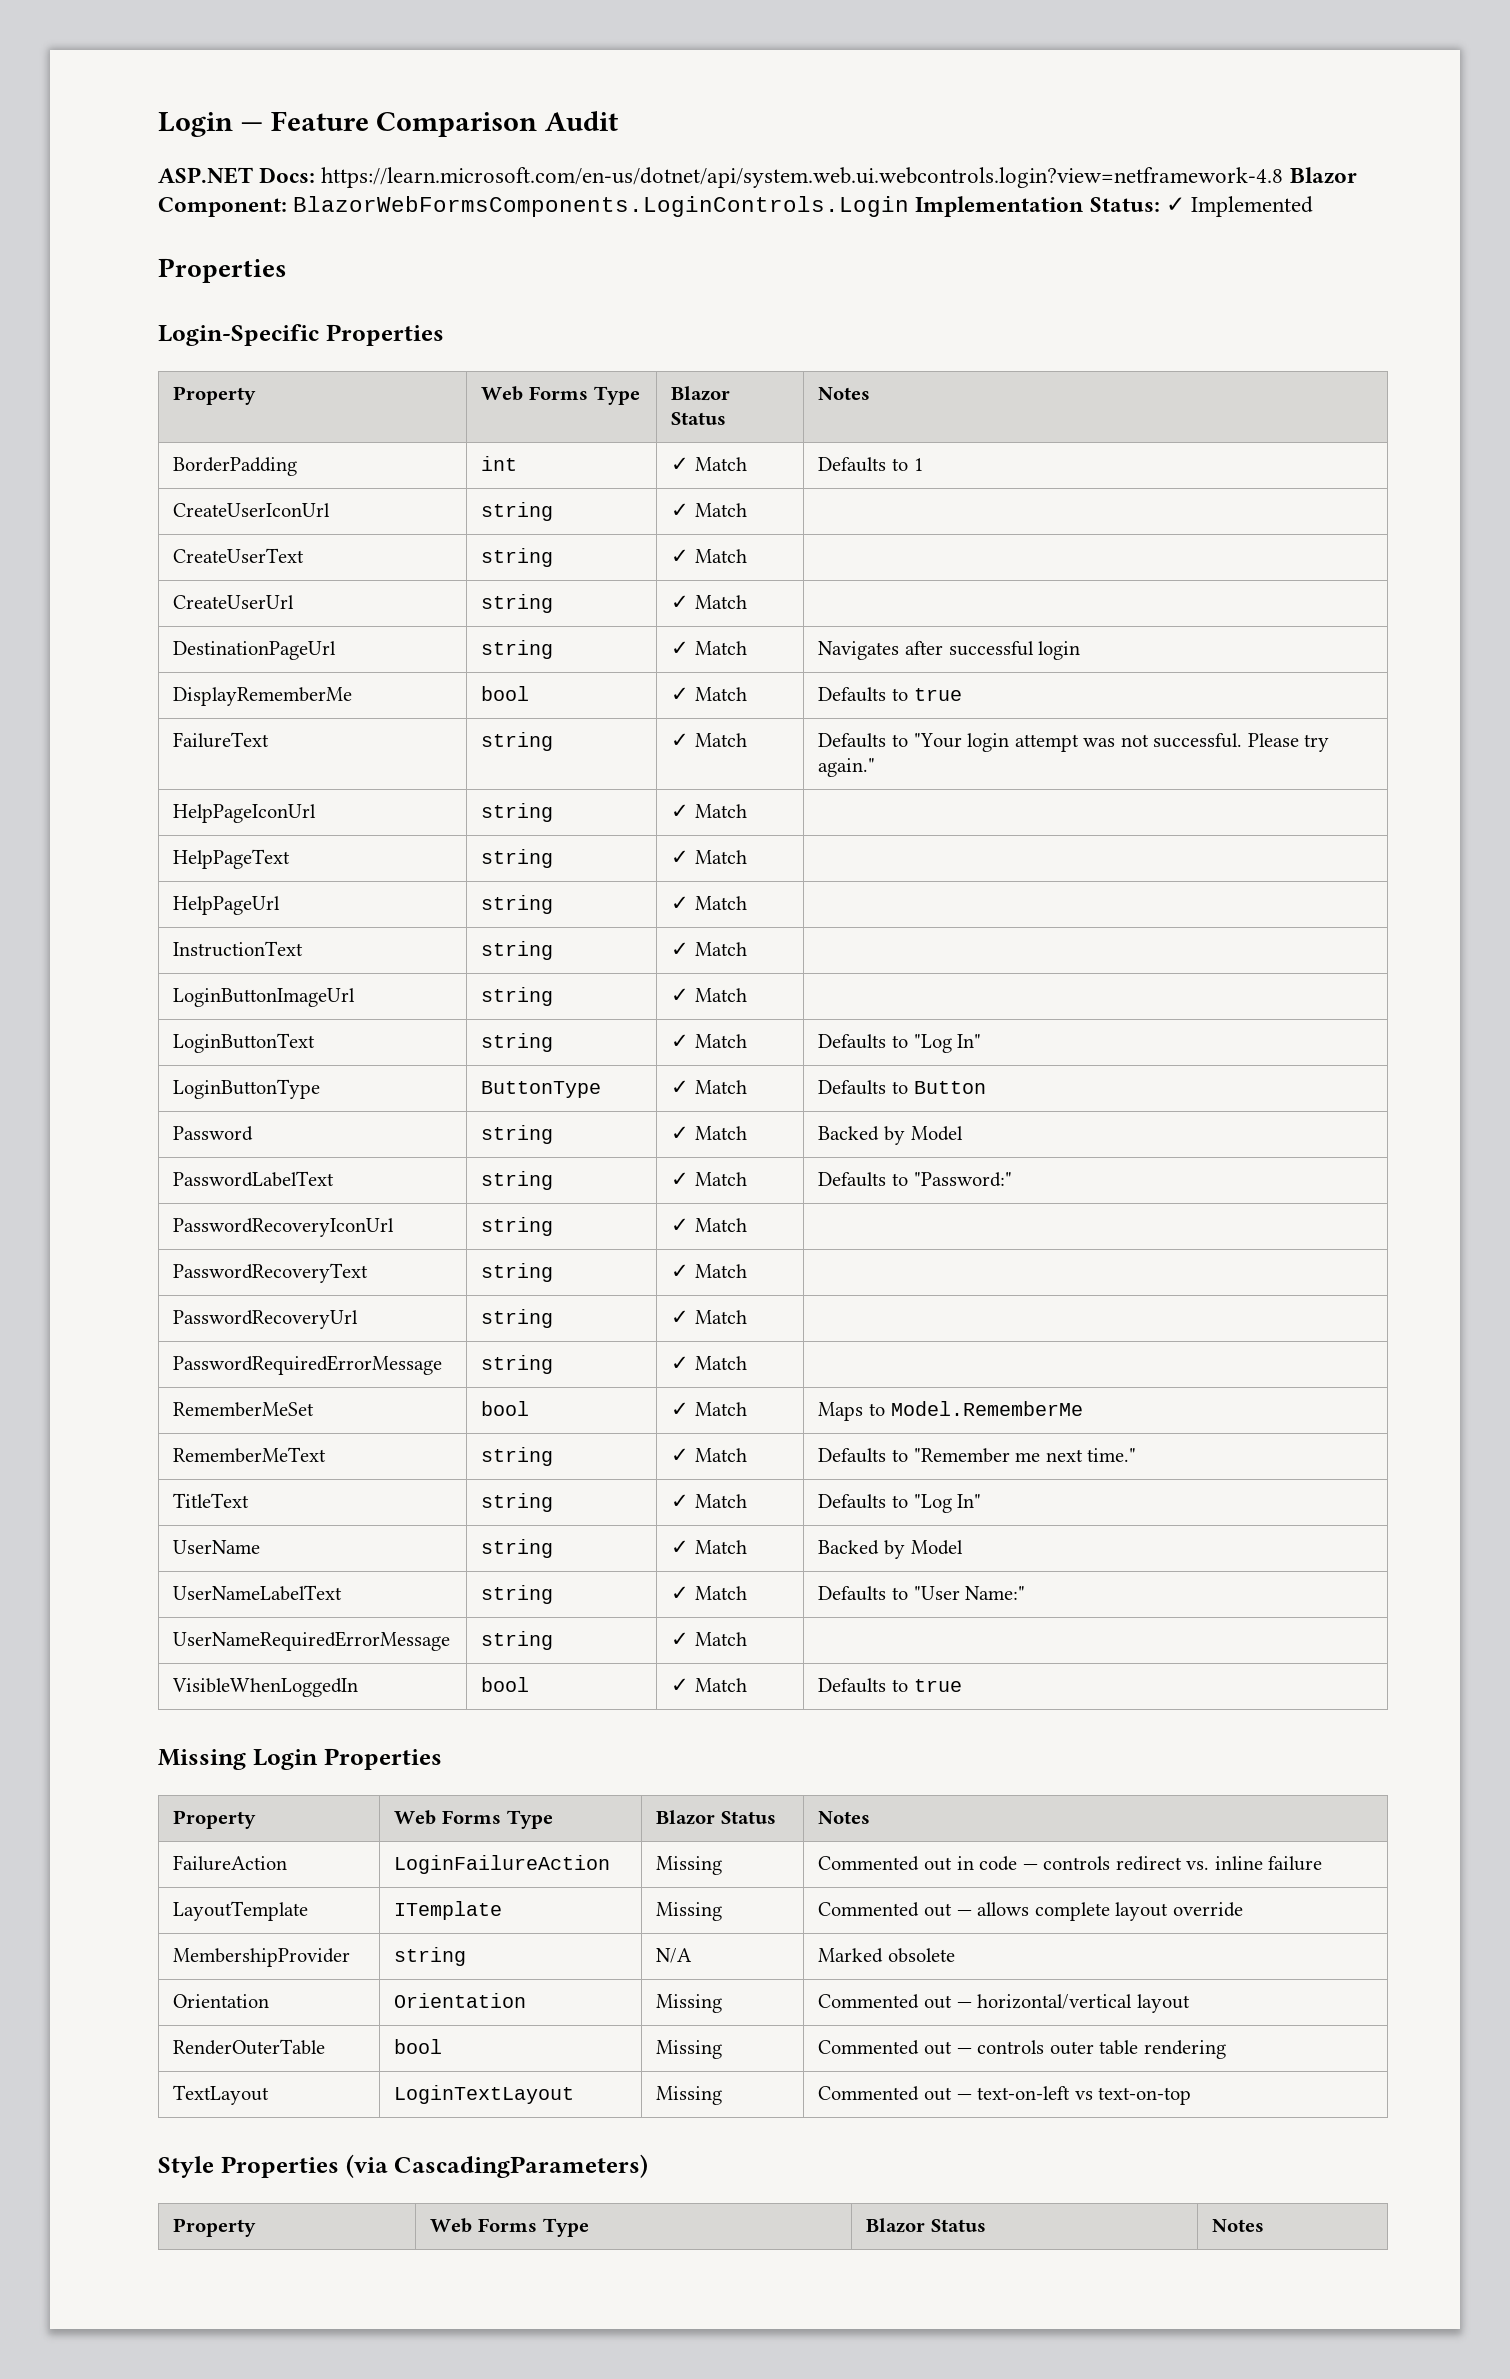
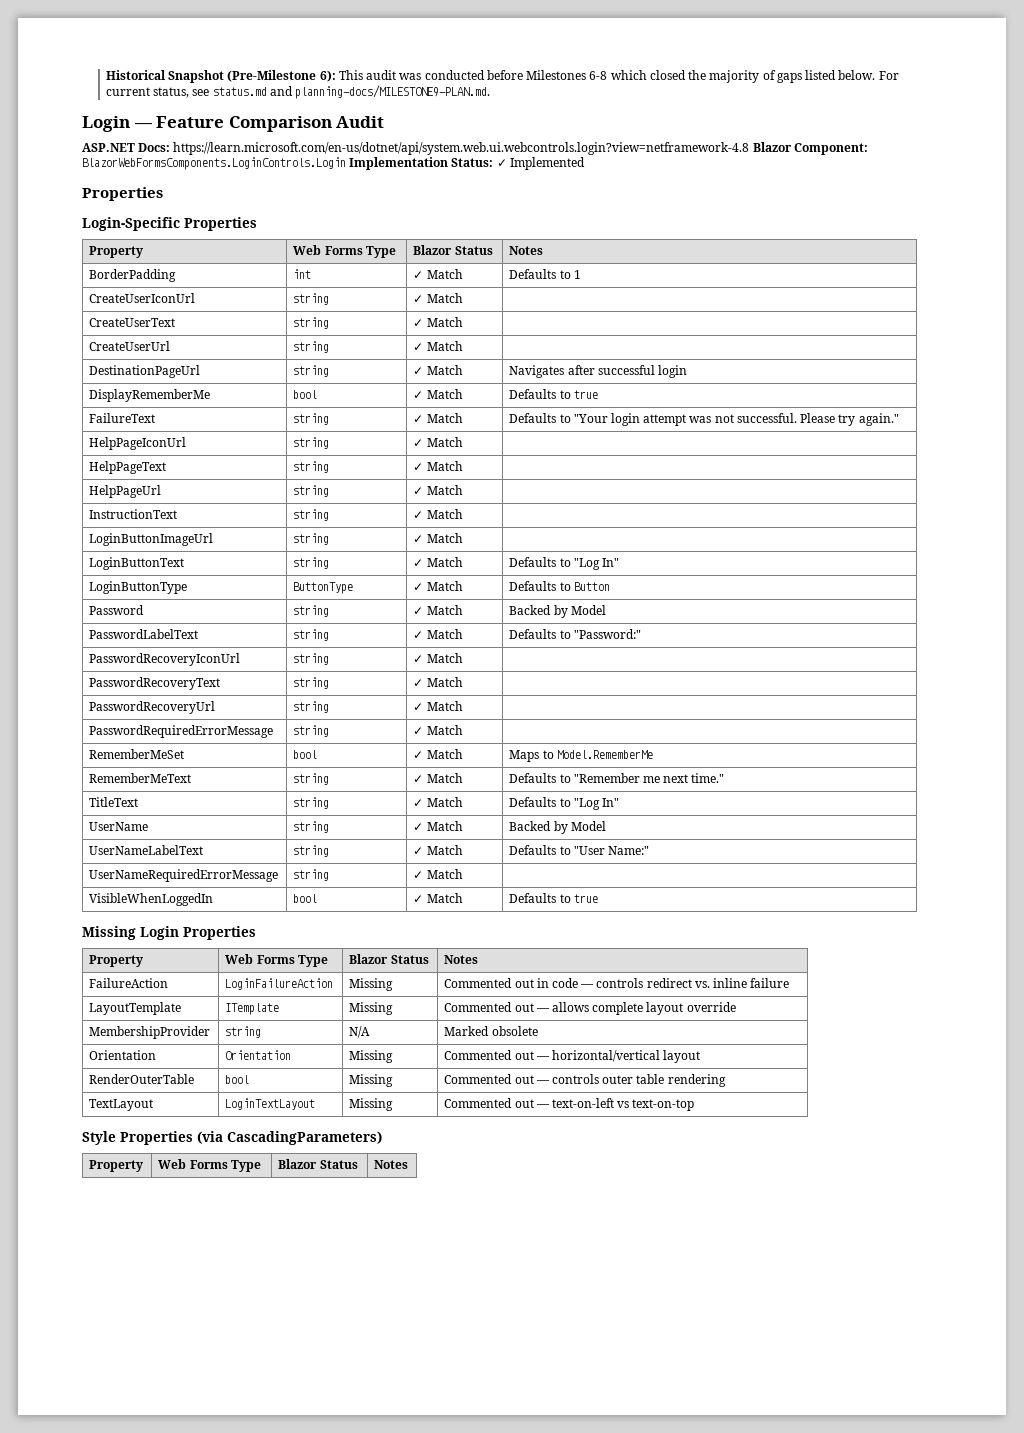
(158, 124) none -> [105,70,899,83] [105,85,491,99] Historical Snapshot (Pre-Milestone 6): This audit was conducted before Milestones 6-8 which closed the majority of gaps listed below. For current status, see status.md and planning-docs/MILESTONE9-PLAN.md. //

